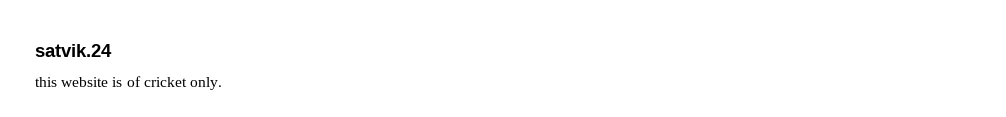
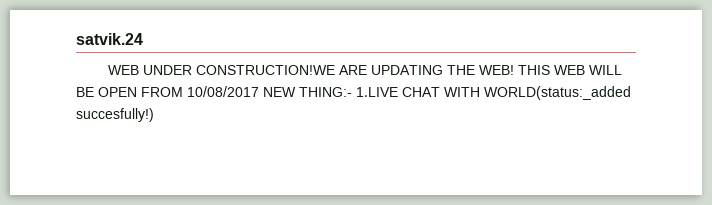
[35,76,222,90] this website is of cricket only. -> [107,65,622,75] [76,86,631,100] [76,108,154,122] WEB UNDER CONSTRUCTION!WE ARE UPDATING THE WEB! THIS WEB WILL BE OPEN FROM 10/08/2017 NEW THING:- 1.LIVE CHAT WITH WORLD(status:_added succesfully!)

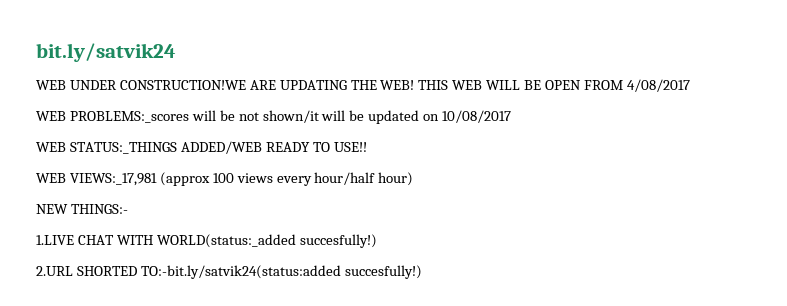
[76,33,143,45] satvik.24 -> [36,43,176,62] bit.ly/satvik24
[187,86,352,97] 10/08/2017 NEW THING:- -> [626,79,690,92] [36,110,512,124] [36,141,367,154] [36,172,414,186] [36,204,128,214] 4/08/2017 // WEB PROBLEMS:_scores will be not shown/it will be updated on 10/08/2017 // WEB STATUS:_THINGS ADDED/WEB READY TO USE!! // WEB VIEWS:_17,981 (approx 100 views every hour/half hour) // NEW THINGS:- //
(154, 115) none -> [36,265,422,279] // 2.URL SHORTED TO:-bit.ly/satvik24(status:added succesfully!)

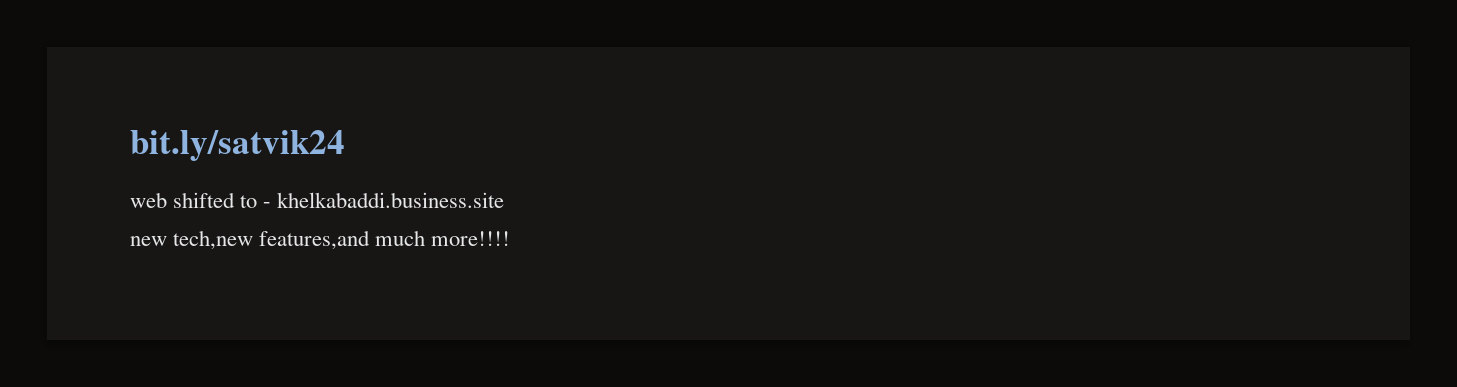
[36,79,690,92] [36,110,512,124] [36,141,367,154] [36,172,414,186] [36,204,128,214] [36,234,377,248] [36,265,422,279] WEB UNDER CONSTRUCTION!WE ARE UPDATING THE WEB! THIS WEB WILL BE OPEN FROM 4/08/2017 // WEB PROBLEMS:_scores will be not shown/it will be updated on 10/08/2017 // WEB STATUS:_THINGS ADDED/WEB READY TO USE!! // WEB VIEWS:_17,981 (approx 100 views every hour/half hour) // NEW THINGS:- // 1.LIVE CHAT WITH WORLD(status:_added succesfully!) // 2.URL SHORTED TO:-bit.ly/satvik24(status:added succesfully!) -> [130,192,505,208] [130,230,511,250] web shifted to - khelkabaddi.business.site // new tech,new features,and much more!!!!

